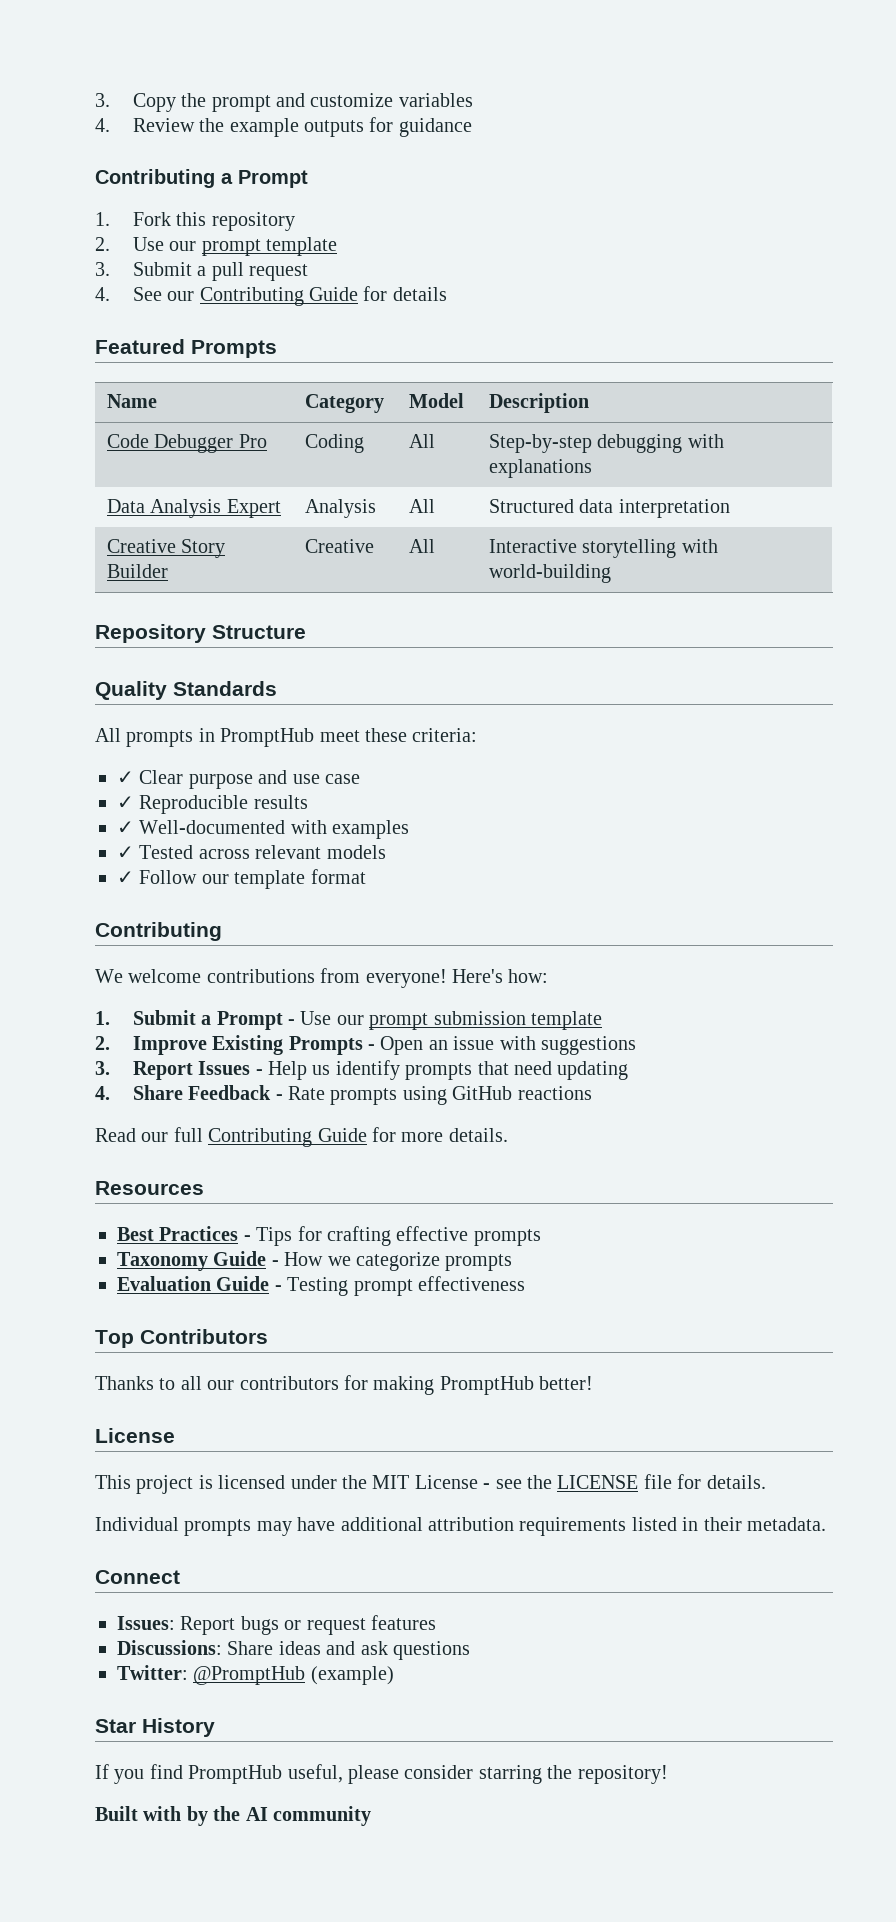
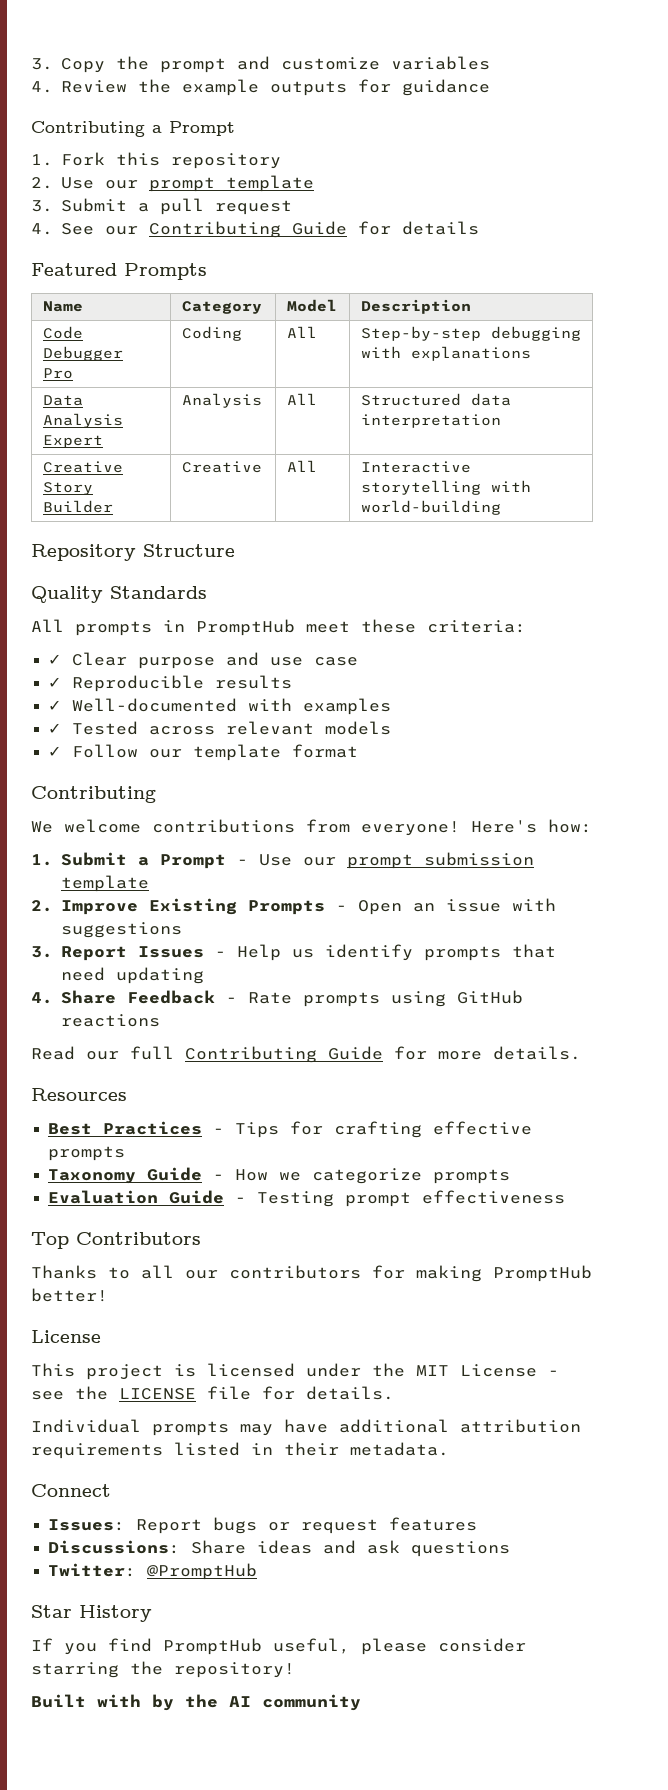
[310,1666,394,1685] (example) -> (258, 1571) none

